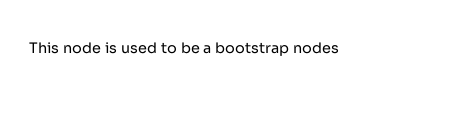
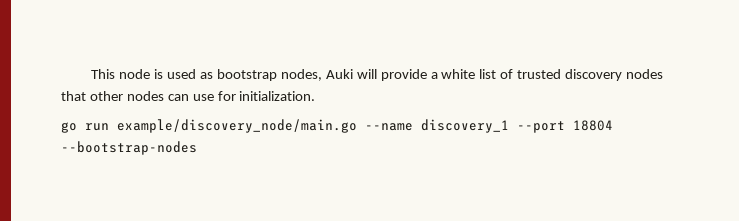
[160,42,340,56] to be a bootstrap nodes -> [200,69,663,81] [61,91,316,101] [61,119,613,133] [61,141,197,155] as bootstrap nodes, Auki will provide a white list of trusted discovery nodes that other nodes can use for initialization. // go run example/discovery_node/main.go --name discovery_1 --port 18804 --bootstrap-nodes

